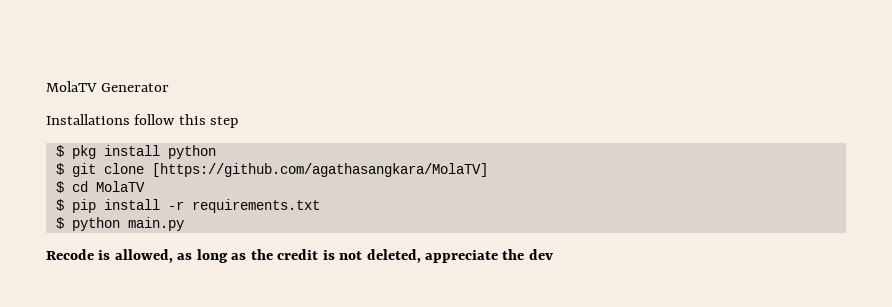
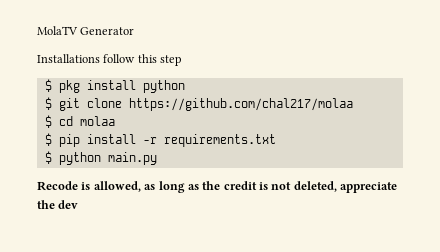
[151,163,488,177] [https://github.com/agathasangkara/MolaTV] -> [128,98,353,111] https://github.com/chal217/molaa
[95,181,145,192] MolaTV -> [79,116,115,126] molaa

